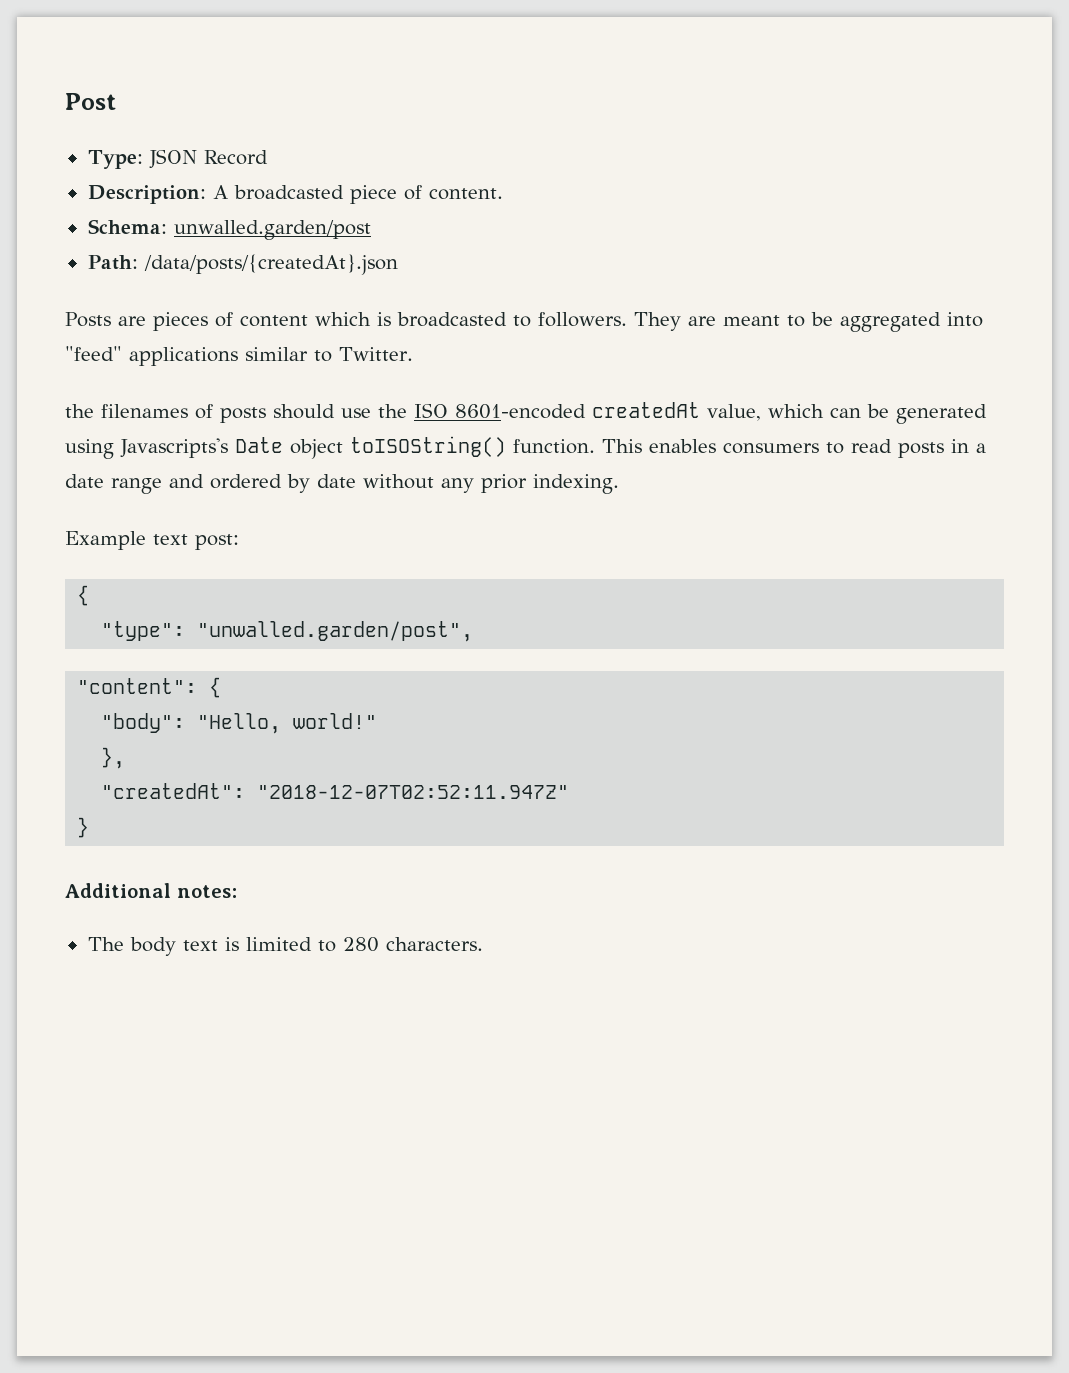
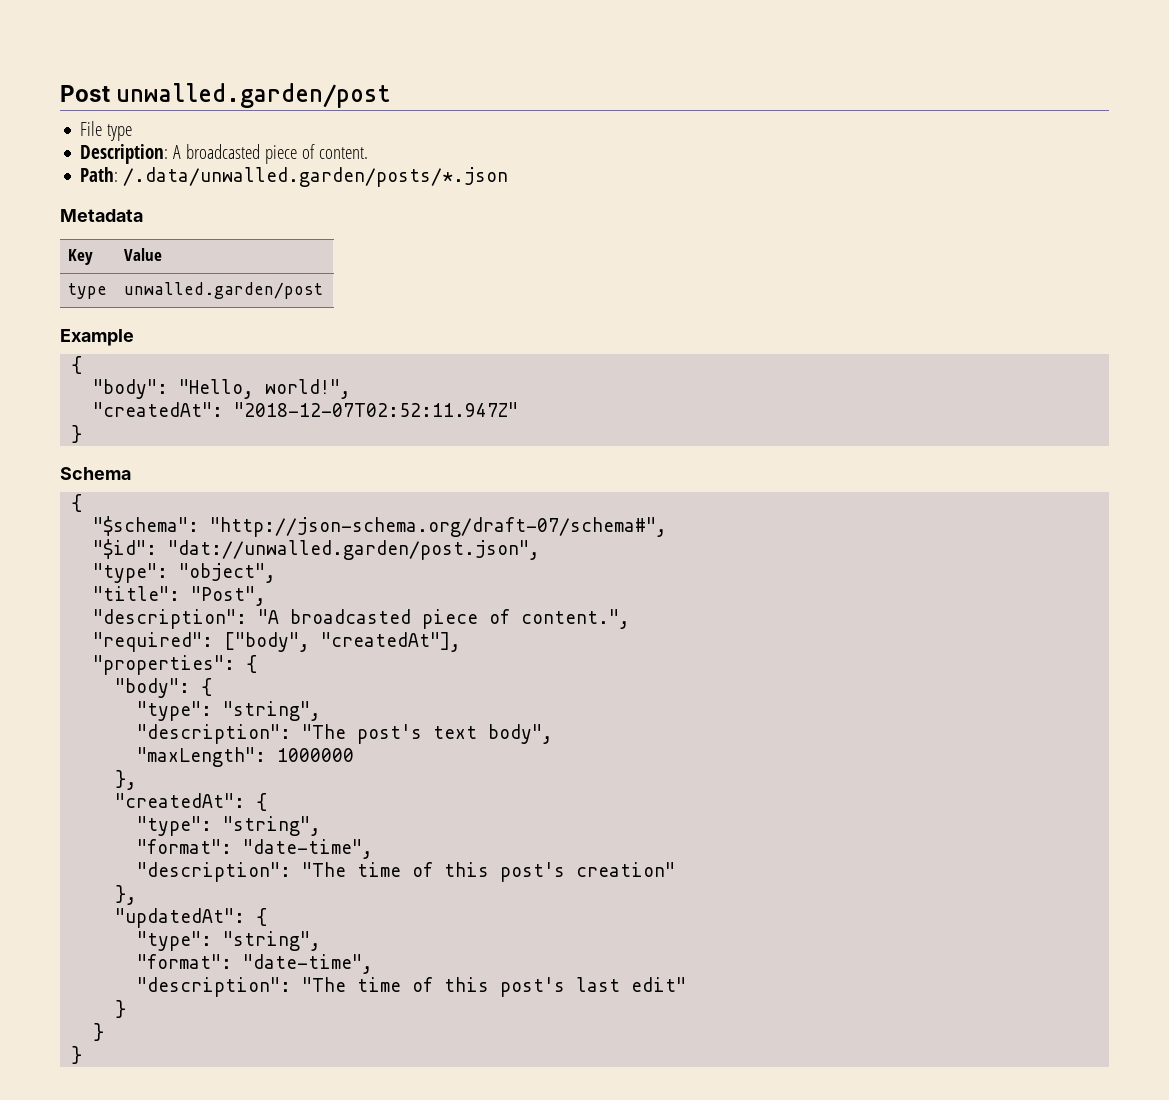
[87,149,268,169] // Type: JSON Record -> [116,83,391,108] [80,121,133,141] unwalled.garden/post // File type
[87,219,371,240] [87,254,398,275] [65,312,983,332] [65,346,413,366] [65,402,987,424] [65,436,986,459] [65,474,619,494] [65,531,239,550] [77,585,90,606] [101,621,474,642] [77,678,198,694] Schema: unwalled.garden/post // Path: /data/posts/{createdAt}.json // Posts are pieces of content which is broadcasted to followers. They are meant to be aggregated into "feed" applications similar to Twitter. // the filenames of posts should use the ISO 8601-encoded createdAt value, which can be generated using Javascripts's Date object toISOString() function. This enables consumers to read posts in a date range and ordered by date without any prior indexing. // Example text post: // { // "type": "unwalled.garden/post", // "content": -> [80,167,509,187] [60,209,143,222] [68,249,94,265] [124,248,163,261] [68,283,108,299] [124,282,324,299] [60,329,134,346] Path: /.data/unwalled.garden/posts/*.json // Metadata // Key | Value // type | unwalled.garden/post // Example //
[293,713,378,729] [101,747,126,769] world!" // }, -> [265,379,352,399] world!",
[65,883,237,898] [87,937,483,956] Additional notes: // The body text is limited to 280 characters. -> [60,467,131,480] [71,494,83,512] [93,516,668,537] [93,539,541,560] [93,563,277,583] [93,586,267,606] [93,609,631,629] [93,632,462,652] [93,655,258,675] [115,678,213,698] [137,701,322,721] [137,724,554,744] [137,747,355,767] [115,770,138,790] [115,793,268,811] [137,816,322,836] [137,839,374,859] [137,862,676,882] [115,885,138,905] [115,908,268,928] [137,931,322,951] [137,954,374,974] [137,977,687,997] [115,1000,127,1018] [93,1023,105,1041] [71,1046,83,1064] Schema // { // "$schema": "http://json-schema.org/draft-07/schema#", // "$id": "dat://unwalled.garden/post.json", // "type": "object", // "title": "Post", // "description": "A broadcasted piece of content.", // "required": ["body", "createdAt"], // "properties": { // "body": { // "type": "string", // "description": "The post's text body", // "maxLength": 1000000 // }, // "createdAt": { // "type": "string", // "format": "date-time", // "description": "The time of this post's creation" // }, // "updatedAt": { // "type": "string", // "format": "date-time", // "description": "The time of this post's last edit" // } // } // }

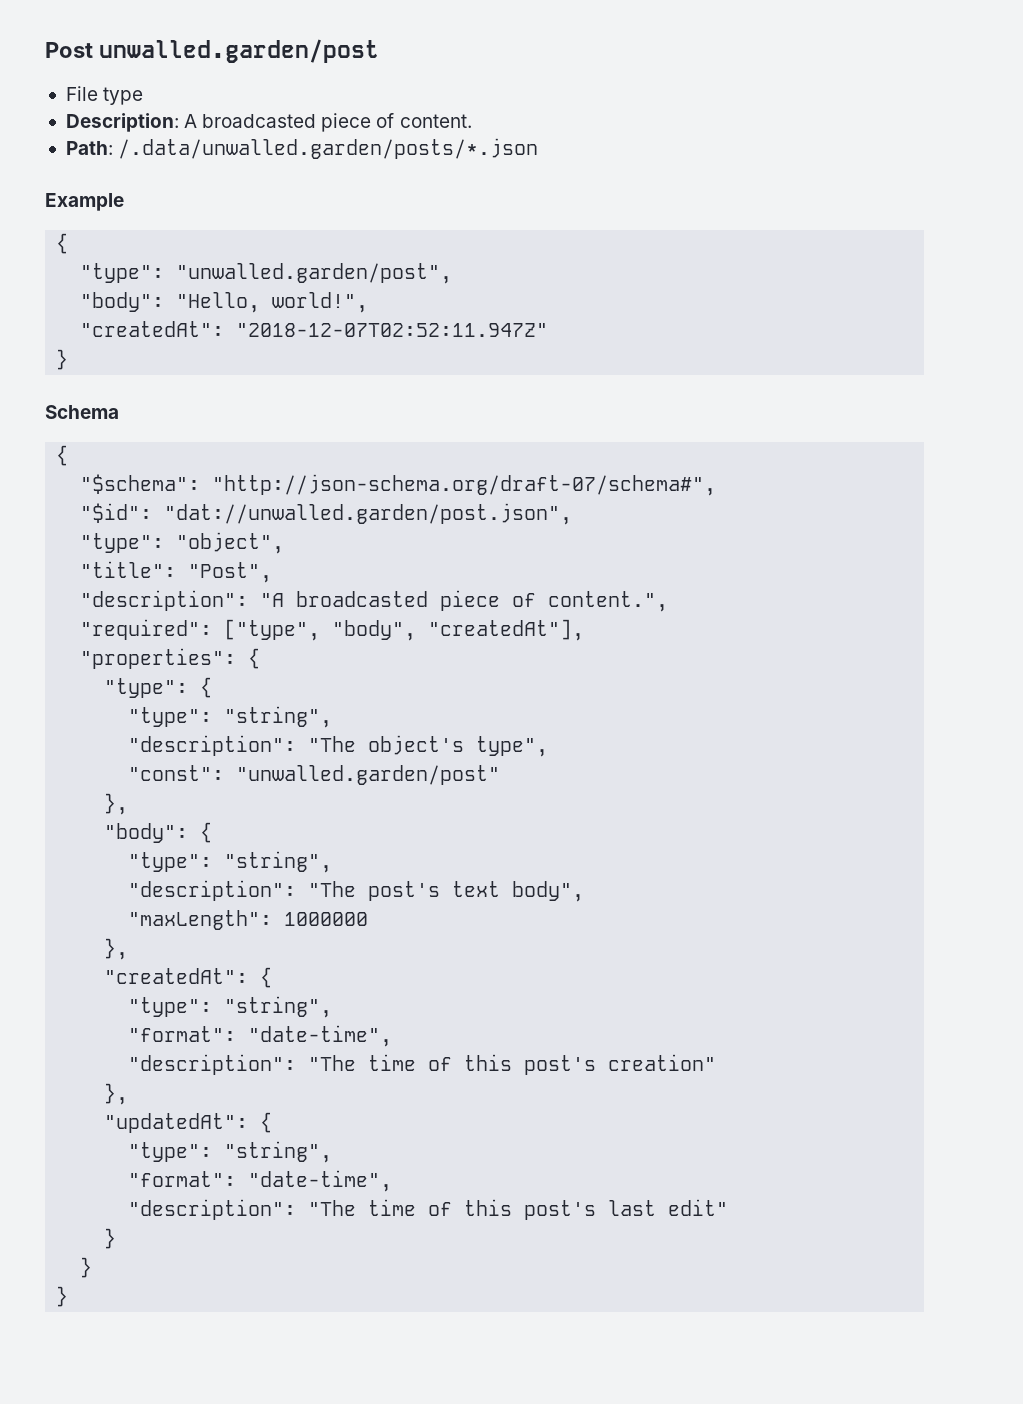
[60,209,143,222] [68,249,94,265] [124,248,163,261] [68,283,108,299] [124,282,324,299] // Metadata // Key | Value // type | unwalled.garden/post -> (539, 148) none
(83, 365) none -> [80,263,453,284] // "type": "unwalled.garden/post",
[224,632,311,652] ["body", -> [224,619,417,641] ["type", "body",
(258, 664) none -> [104,677,213,698] [128,706,333,728] [128,735,549,757] [128,765,501,785] [104,793,129,815] // "type": { // "type": "string", // "description": "The object's type", // "const": "unwalled.garden/post" // },

